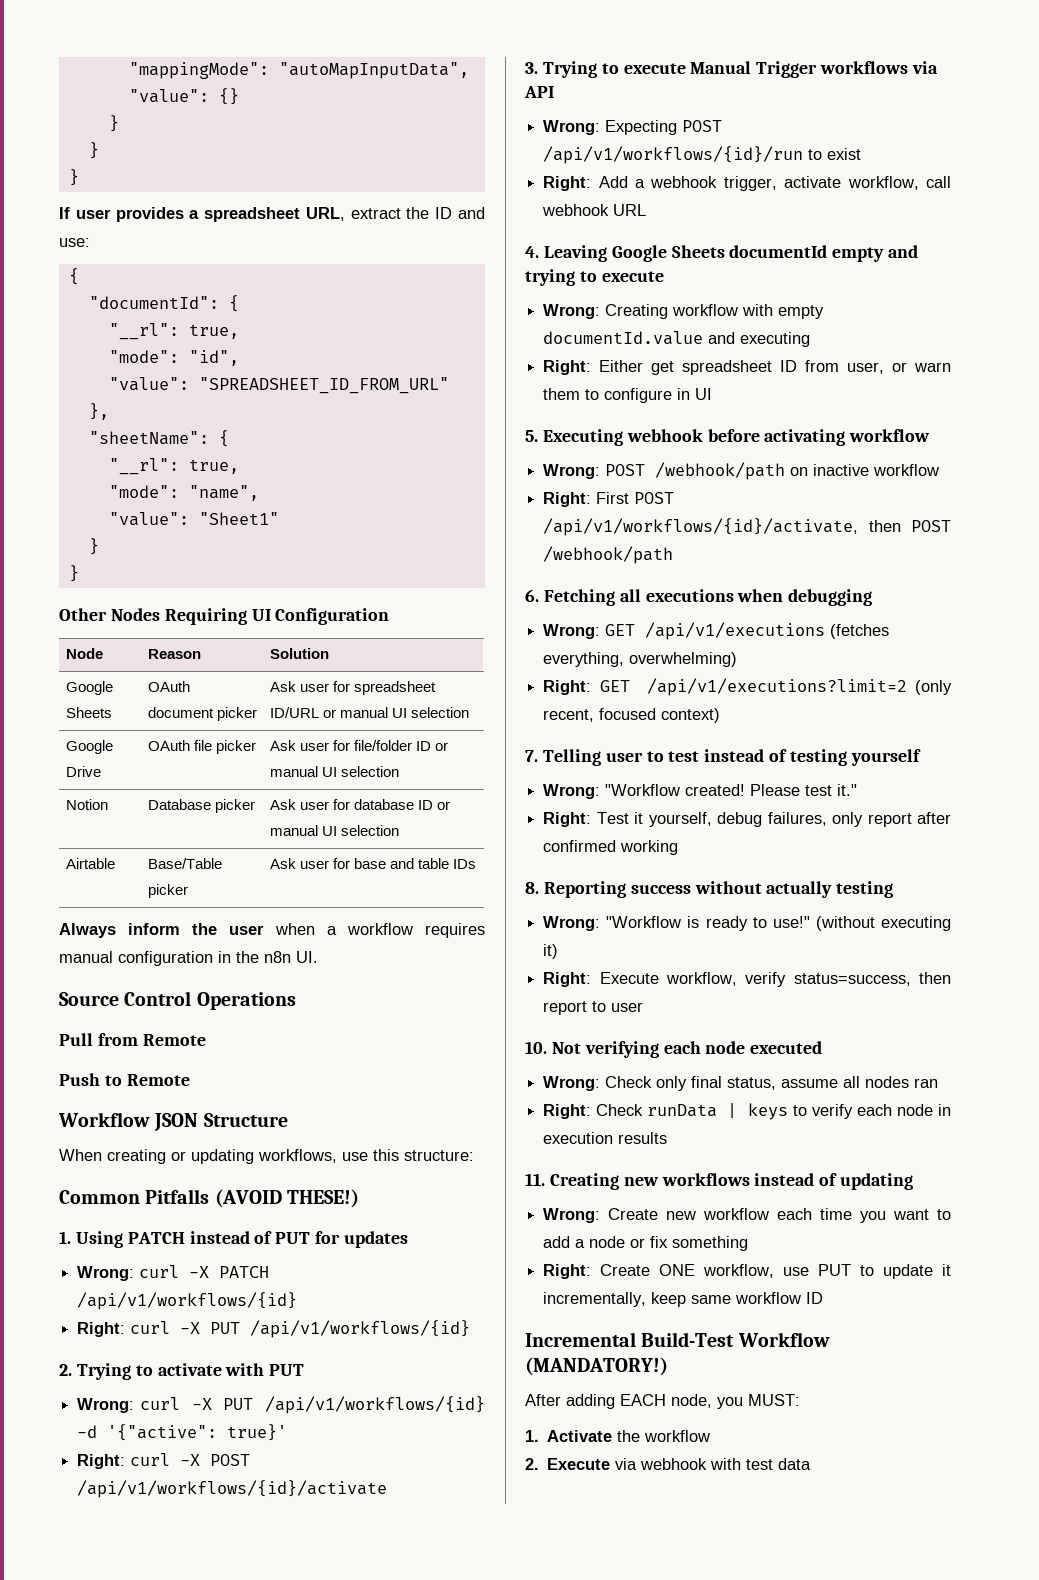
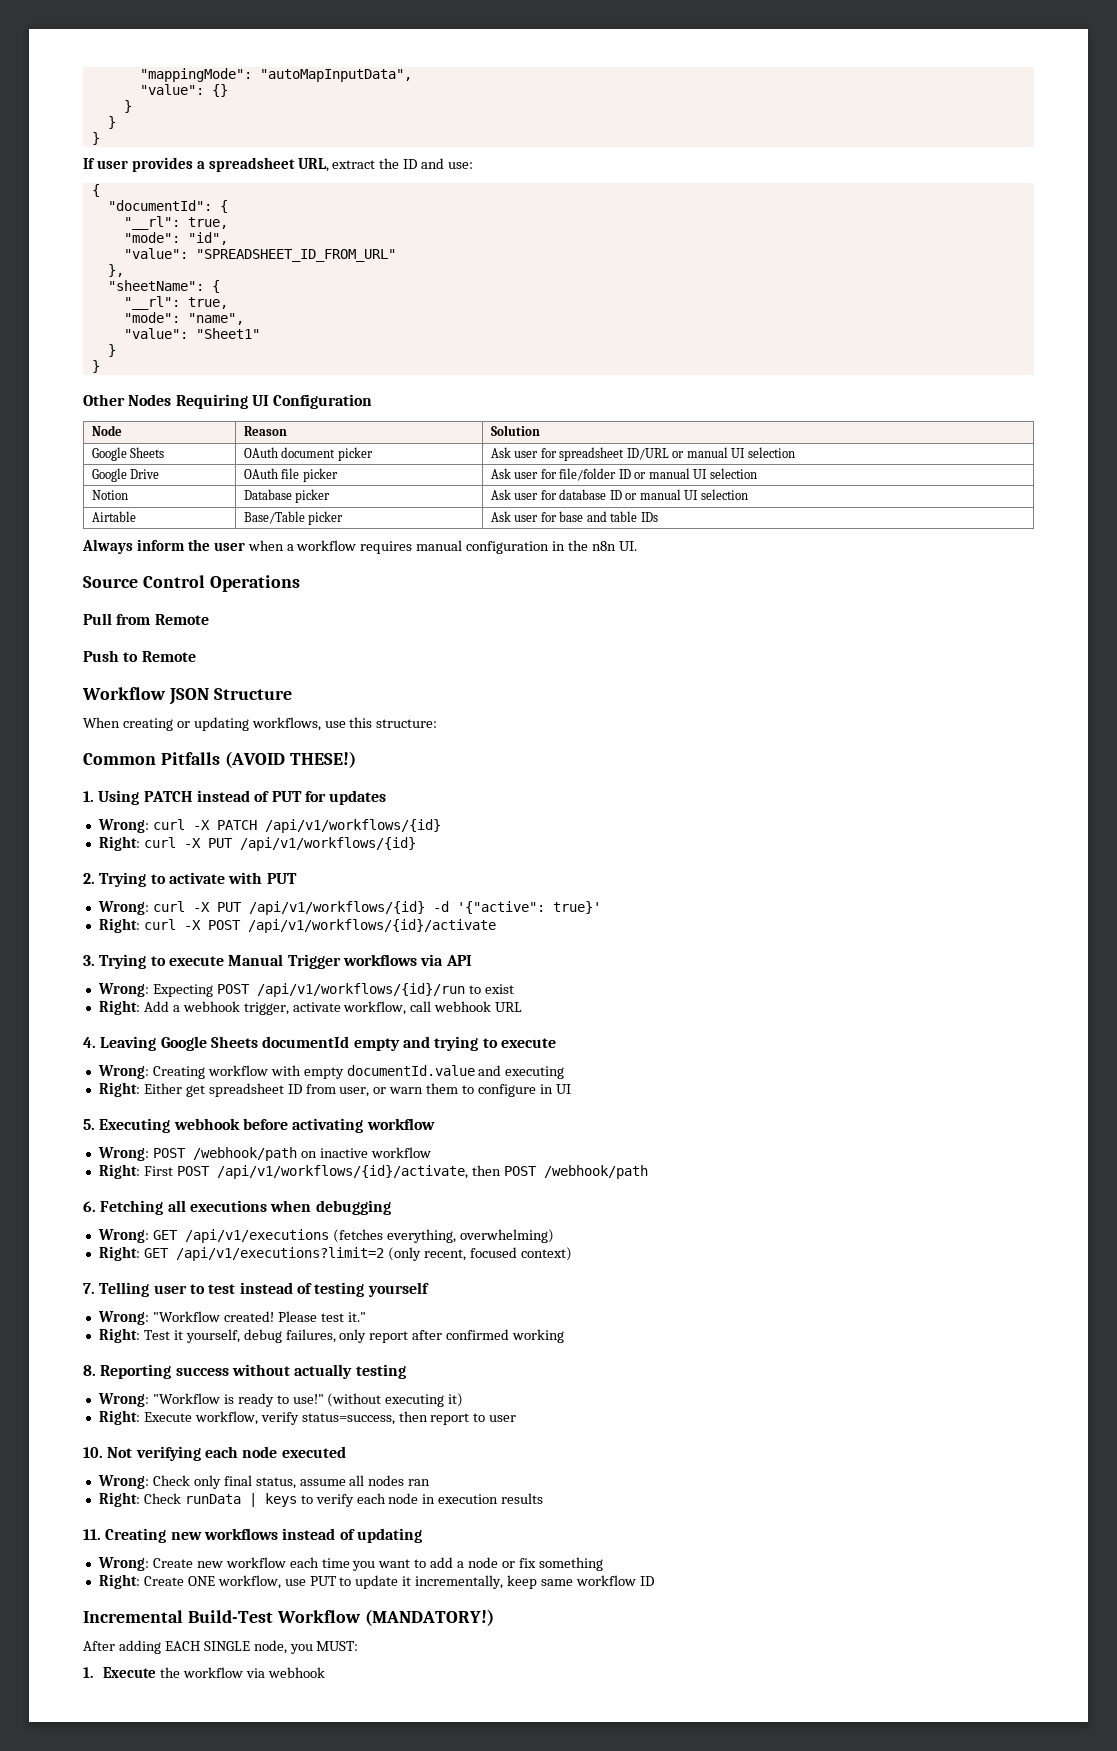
(666, 1400) none -> [203,1641,250,1651] SINGLE
[547,1430,613,1442] Activate -> [103,1667,157,1678] Execute
[525,1458,812,1470] // 2. Execute via webhook with test data -> [245,1667,325,1678] via webhook

